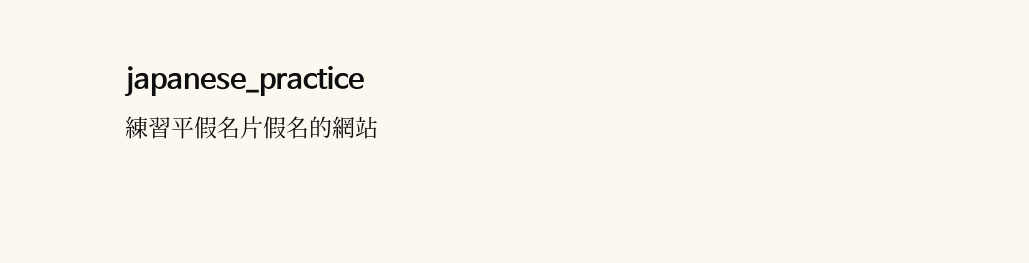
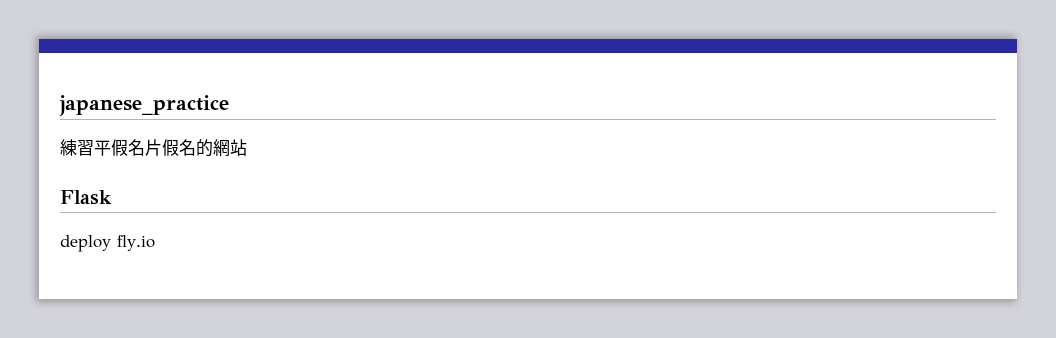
(378, 127) none -> [60,190,112,205] [60,235,155,252] // Flask // deploy fly.io

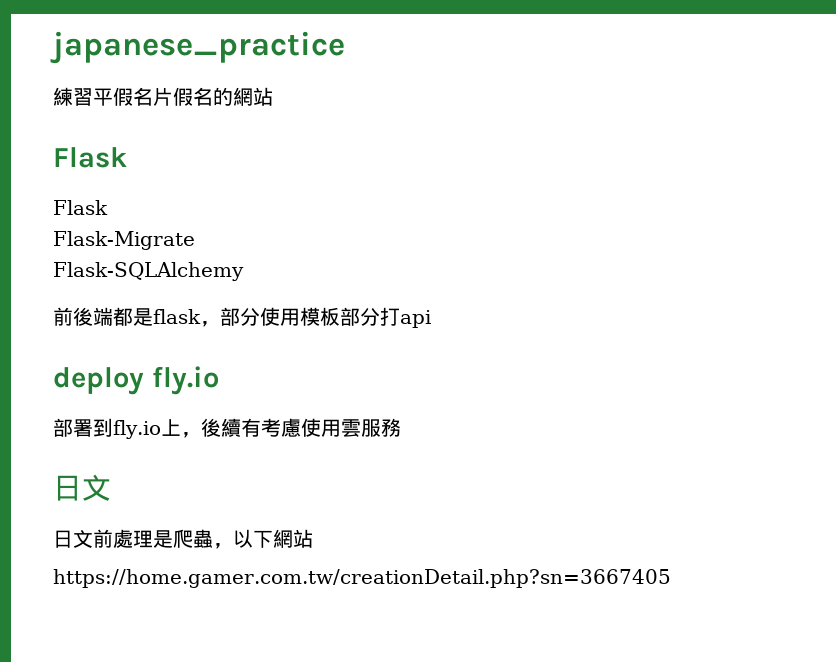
[60,235,155,252] deploy fly.io -> [53,200,108,215] [53,231,195,250] [53,262,244,281] [53,307,431,328] [53,366,219,395] [53,418,401,439] [53,474,111,501] [53,529,313,549] [53,569,671,588] Flask // Flask-Migrate // Flask-SQLAlchemy // 前後端都是flask，部分使用模板部分打api // deploy fly.io // 部署到fly.io上，後續有考慮使用雲服務 // 日文 // 日文前處理是爬蟲，以下網站 // https://home.gamer.com.tw/creationDetail.php?sn=3667405

